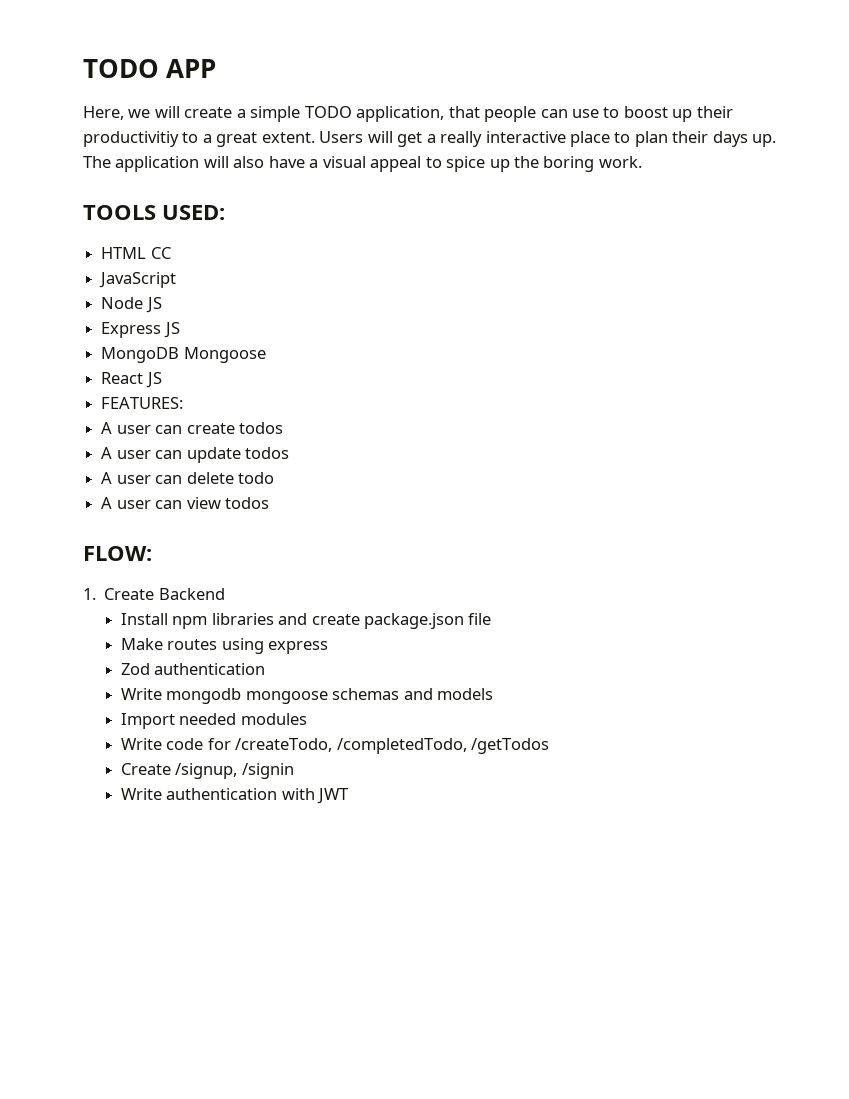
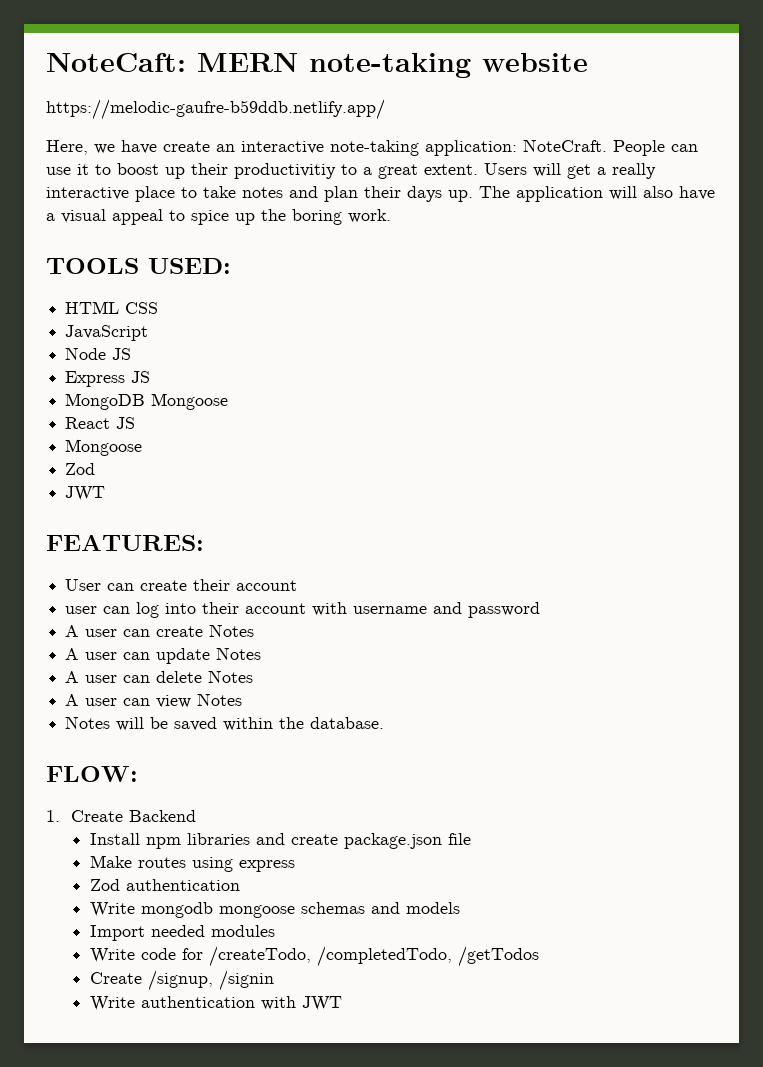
[83,59,217,78] [83,106,537,122] TODO APP // Here, we will create a simple TODO application, that people -> [46,53,588,78] [46,99,385,120] [46,139,665,156] NoteCaft: MERN note-taking website // https://melodic-gaufre-b59ddb.netlify.app/ // Here, we have create an interactive note-taking application: NoteCraft. People
(600, 113) none -> [77,164,89,175] it
(631, 137) none -> [203,186,318,198] take notes and
[150,247,171,259] CC -> [125,302,159,314] CSS
[101,397,184,409] FEATURES: -> [65,439,143,456] [65,463,96,475] [65,486,106,501] [46,534,204,551] [65,579,298,591] [65,602,541,618] Mongoose // Zod // JWT // FEATURES: // User can create their account // user can log into their account with username and password
[238,422,283,434] todos -> [209,624,255,637] Notes
[244,447,289,459] todos -> [216,647,262,660] Notes
[237,472,274,484] todo -> [208,670,254,683] Notes
[224,497,269,509] todos -> [197,693,243,706] [65,716,385,731] Notes // Notes will be saved within the database.

